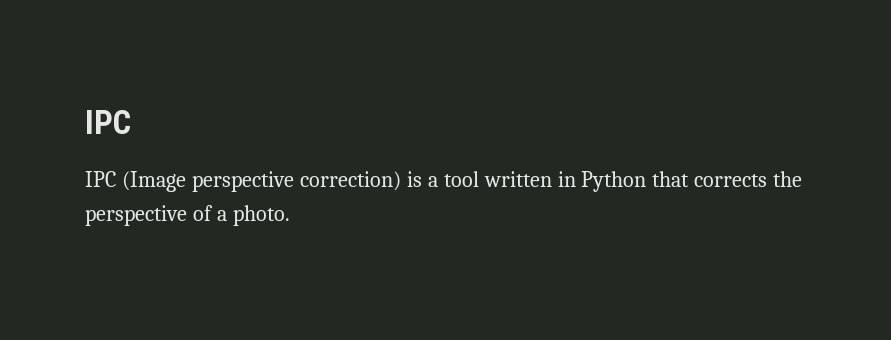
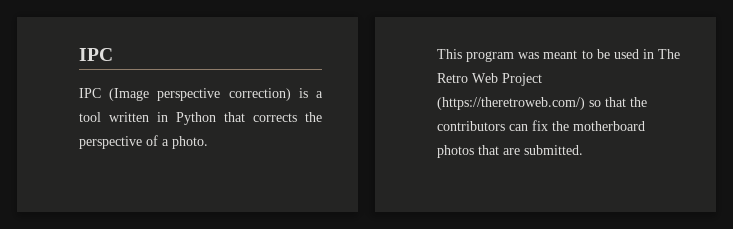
(290, 215) none -> [437,49,680,62] [437,73,542,86] [437,97,647,110] [437,120,645,131] [437,145,583,158] // This program was meant to be used in The Retro Web Project (https://theretroweb.com/) so that the contributors can fix the motherboard photos that are submitted.

